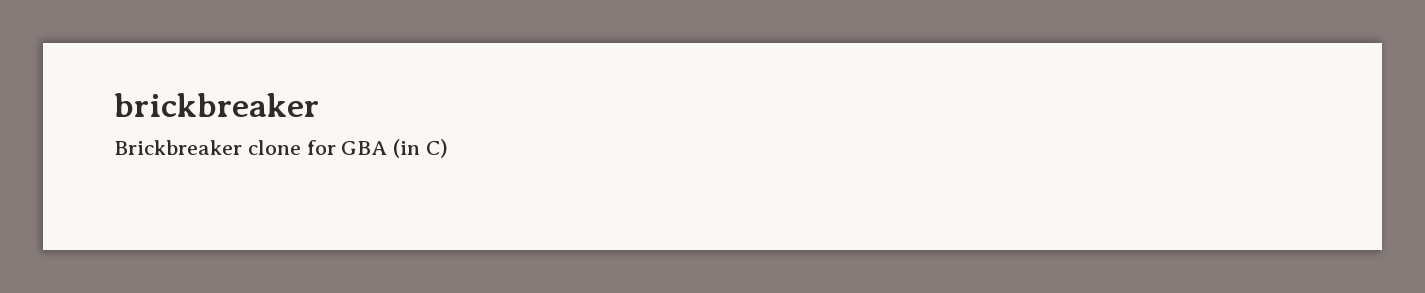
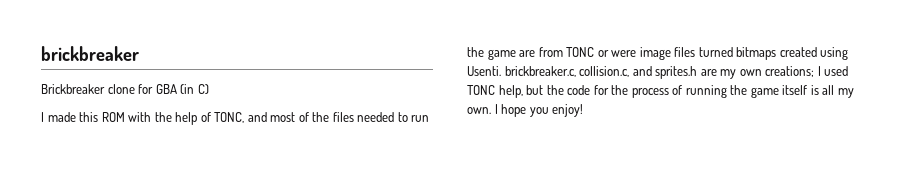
(449, 148) none -> [41,112,430,125] [467,47,849,60] [467,66,849,79] [467,85,854,98] [467,104,584,117] // I made this ROM with the help of TONC, and most of the files needed to run the game are from TONC or were image files turned bitmaps created using Usenti. brickbreaker.c, collision.c, and sprites.h are my own creations; I used TONC help, but the code for the process of running the game itself is all my own. I hope you enjoy!

